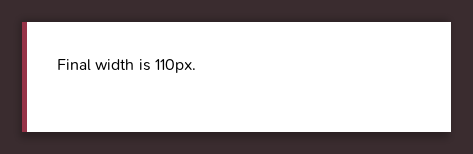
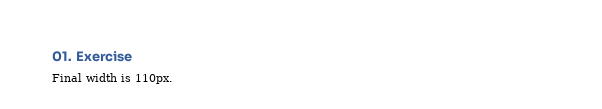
(57, 65) none -> [52,51,132,62] 01. Exercise //

